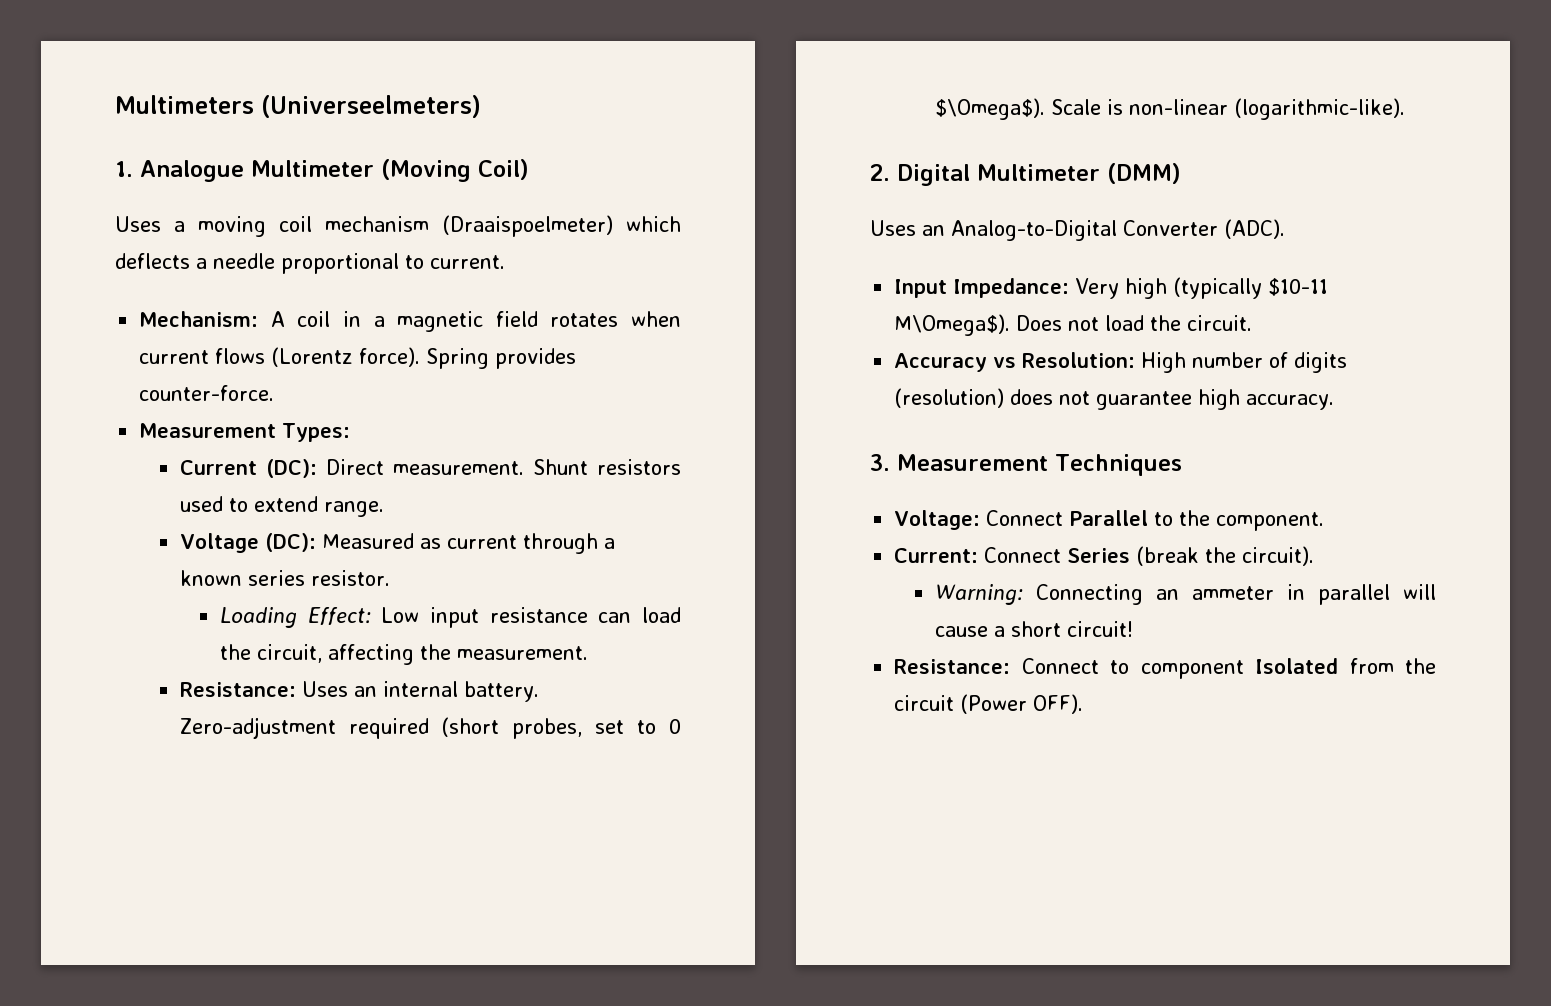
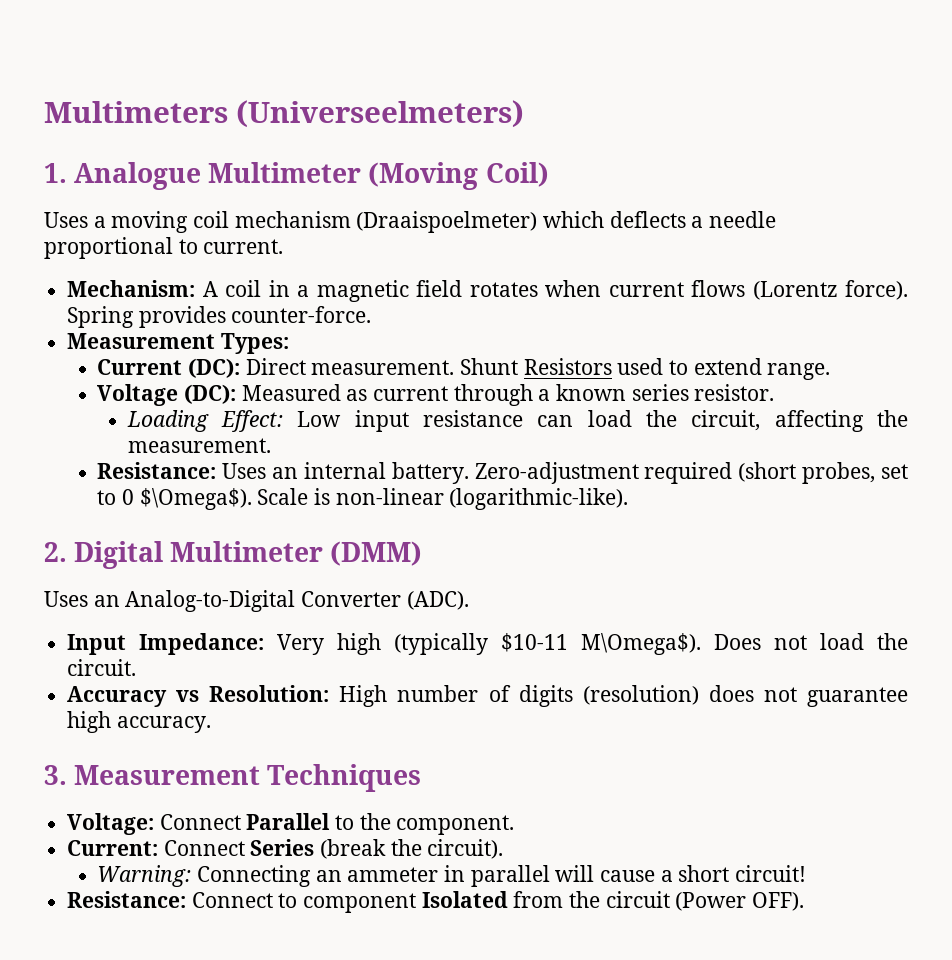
[597,459,681,475] resistors -> [523,358,612,375] Resistors

